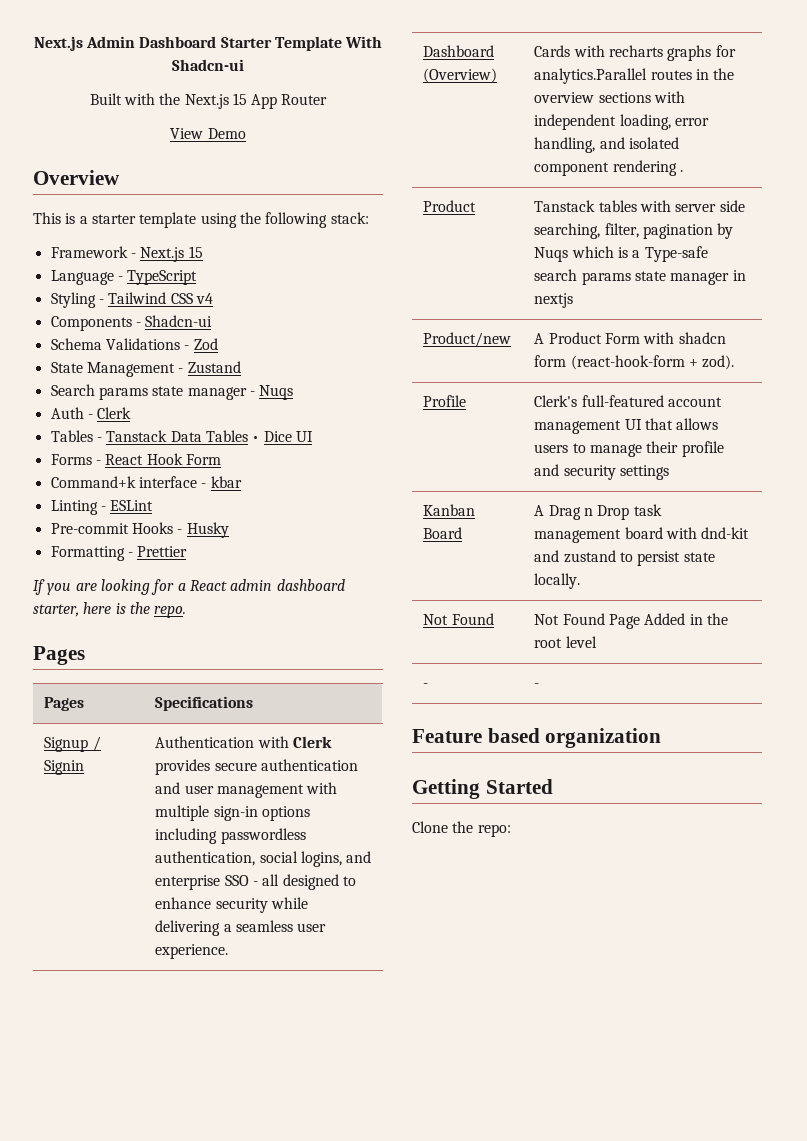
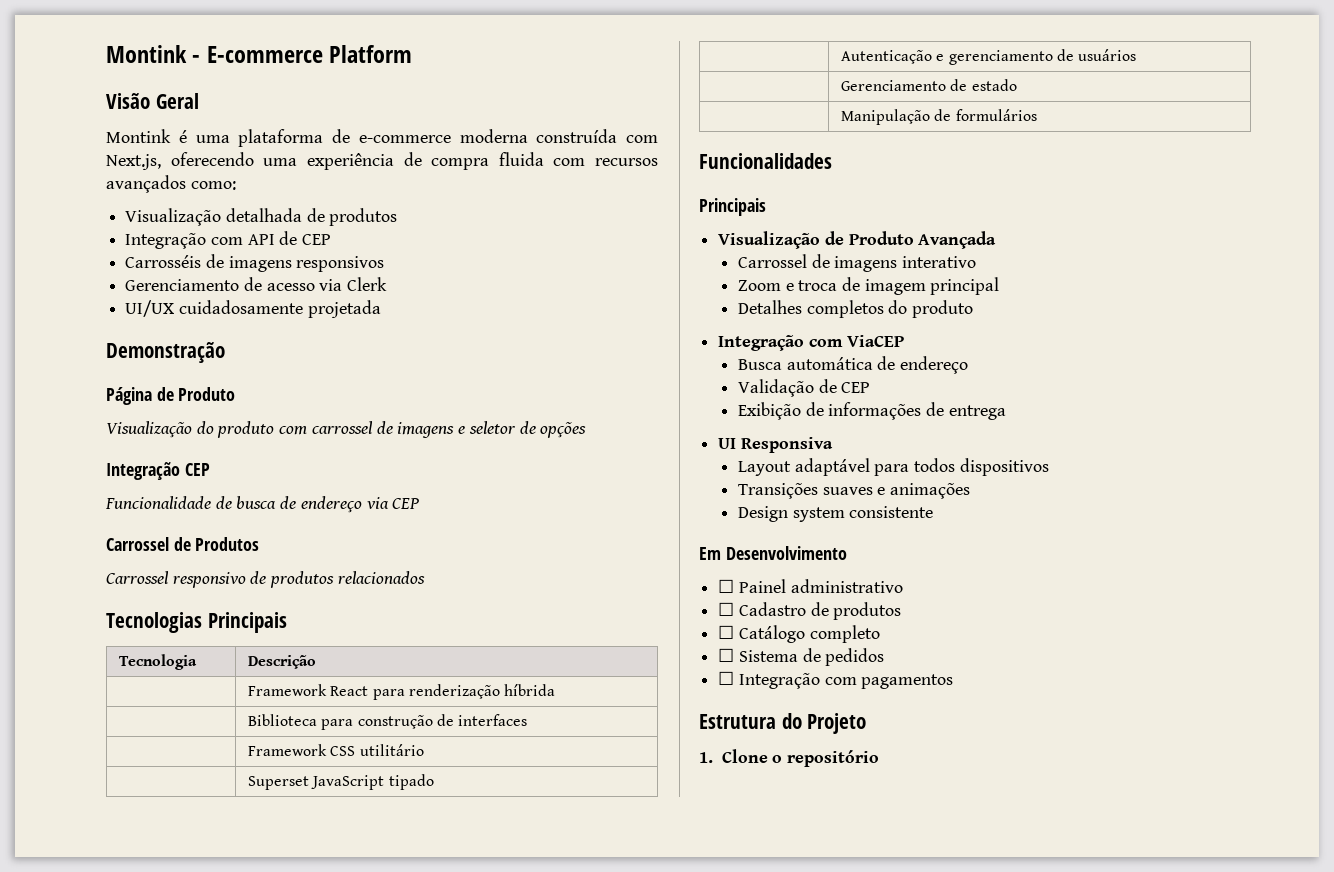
[33,36,383,51] [172,59,244,71] [89,93,328,109] [170,128,246,139] [33,170,120,185] [33,212,369,228] [50,246,203,262] [50,270,198,285] [50,292,213,308] [50,315,213,331] [50,338,218,350] [50,361,241,377] [50,384,294,400] [50,407,132,419] [50,430,313,442] [50,453,221,465] [50,476,242,488] [50,500,154,515] [50,522,229,538] [50,546,188,561] [33,579,345,595] [33,602,187,618] [33,646,85,665] [44,697,85,711] [155,696,254,711] [44,736,101,752] [44,760,85,775] [155,736,332,748] [155,759,358,775] [155,782,338,798] [155,805,310,821] [155,828,306,844] [155,851,372,867] [155,874,356,890] [155,897,308,913] [155,920,327,936] [155,944,229,959] [423,45,495,57] [423,68,498,83] [534,45,736,61] [534,68,735,84] [534,91,685,103] [534,114,709,130] [534,137,679,153] [534,160,683,176] [423,200,477,212] [534,200,745,212] [534,223,734,239] [534,246,708,262] [534,269,746,285] [534,293,574,308] [423,332,512,347] [534,332,726,344] [534,355,735,370] [423,395,467,407] [534,395,722,407] [534,418,719,434] [534,441,724,457] [534,464,669,480] [423,504,476,516] [423,527,463,539] [534,504,662,520] [534,527,750,543] [534,550,715,566] [534,573,581,589] [423,613,494,625] [534,613,728,629] [534,636,597,648] [423,683,429,688] [534,683,540,688] [412,728,662,748] [412,779,553,799] [412,821,511,837] Next.js Admin Dashboard Starter Template With Shadcn-ui // Built with the Next.js 15 App Router // View Demo // Overview // This is a starter template using the following stack: // Framework - Next.js 15 // Language - TypeScript // Styling - Tailwind CSS v4 // Components - Shadcn-ui // Schema Validations - Zod // State Management - Zustand // Search params state manager - Nuqs // Auth - Clerk // Tables - Tanstack Data Tables • Dice UI // Forms - React Hook Form // Command+k interface - kbar // Linting - ESLint // Pre-commit Hooks - Husky // Formatting - Prettier // If you are looking for a React admin dashboard starter, here is the repo. // Pages // Pages | Specifications // Signup / Signin | Authentication with Clerk provides secure authentication and user management with multiple sign-in options including passwordless authentication, social logins, and enterprise SSO - all designed to enhance security while delivering a seamless user experience. // Dashboard (Overview) | Cards with recharts graphs for analytics.Parallel routes in the overview sections with independent loading, error handling, and isolated component rendering . // Product | Tanstack tables with server side searching, filter, pagination by Nuqs which is a Type-safe search params state manager in nextjs // Product/new | A Product Form with shadcn form (react-hook-form + zod). // Profile | Clerk's full-featured account management UI that allows users to manage their profile and security settings // Kanban Board | A Drag n Drop task management board with dnd-kit and zustand to persist state locally. // Not Found | Not Found Page Added in the root level // - | - // Feature based organization // Getting Started // Clone the repo: -> [106,45,413,63] [106,93,199,109] [106,129,658,147] [106,152,658,170] [106,175,236,193] [125,208,398,226] [125,231,332,249] [125,254,385,272] [125,277,388,291] [125,300,381,318] [106,342,225,363] [106,387,236,405] [106,421,587,438] [106,462,210,480] [105,496,420,513] [106,537,260,551] [106,571,425,588] [106,612,287,633] [118,654,197,670] [247,655,316,669] [247,684,556,700] [247,714,528,730] [247,744,424,756] [247,774,434,790] [840,49,1137,65] [840,79,1017,91] [840,109,1037,125] [699,153,832,169] [699,198,766,216] [718,231,997,249] [737,254,976,272] [737,277,1000,295] [737,300,973,318] [718,335,904,351] [737,356,968,374] [737,379,871,397] [737,402,1006,420] [718,437,833,453] [737,458,1049,476] [737,483,970,499] [737,506,934,522] [699,546,847,560] [718,579,903,593] [718,602,902,620] [718,625,880,643] [718,648,885,666] [718,671,954,689] [699,713,867,734] [699,749,880,767] Montink - E-commerce Platform // Visão Geral // Montink é uma plataforma de e-commerce moderna construída com Next.js, oferecendo uma experiência de compra fluida com recursos avançados como: // Visualização detalhada de produtos // Integração com API de CEP // Carrosséis de imagens responsivos // Gerenciamento de acesso via Clerk // UI/UX cuidadosamente projetada // Demonstração // Página de Produto // Visualização do produto com carrossel de imagens e seletor de opções // Integração CEP // Funcionalidade de busca de endereço via CEP // Carrossel de Produtos // Carrossel responsivo de produtos relacionados // Tecnologias Principais // Tecnologia | Descrição // | Framework React para renderização híbrida // | Biblioteca para construção de interfaces // | Framework CSS utilitário // | Superset JavaScript tipado // | Autenticação e gerenciamento de usuários // | Gerenciamento de estado // | Manipulação de formulários // Funcionalidades // Principais // Visualização de Produto Avançada // Carrossel de imagens interativo // Zoom e troca de imagem principal // Detalhes completos do produto // Integração com ViaCEP // Busca automática de endereço // Validação de CEP // Exibição de informações de entrega // UI Responsiva // Layout adaptável para todos dispositivos // Transições suaves e animações // Design system consistente // Em Desenvolvimento // ☐ Painel administrativo // ☐ Cadastro de produtos // ☐ Catálogo completo // ☐ Sistema de pedidos // ☐ Integração com pagamentos // Estrutura do Projeto // 1. Clone o repositório

